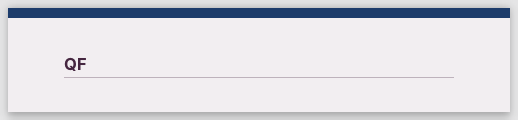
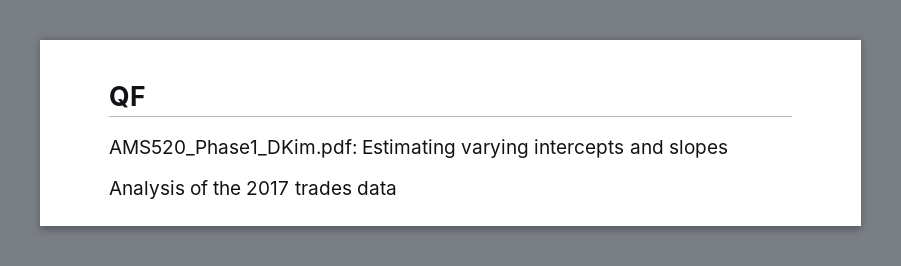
(87, 64) none -> [109,139,728,158] [109,180,397,199] // AMS520_Phase1_DKim.pdf: Estimating varying intercepts and slopes // Analysis of the 2017 trades data

